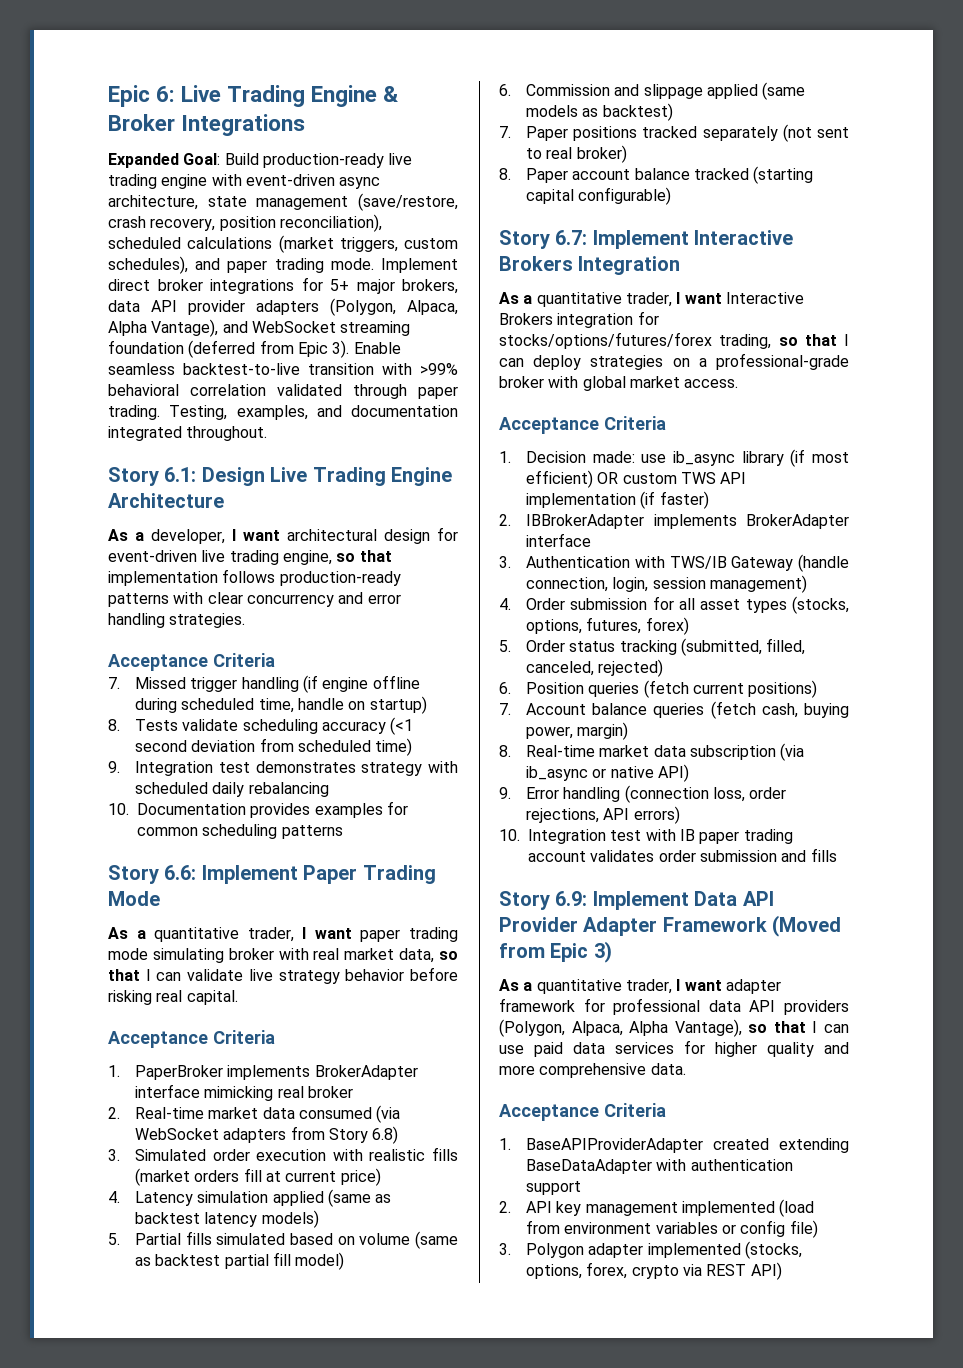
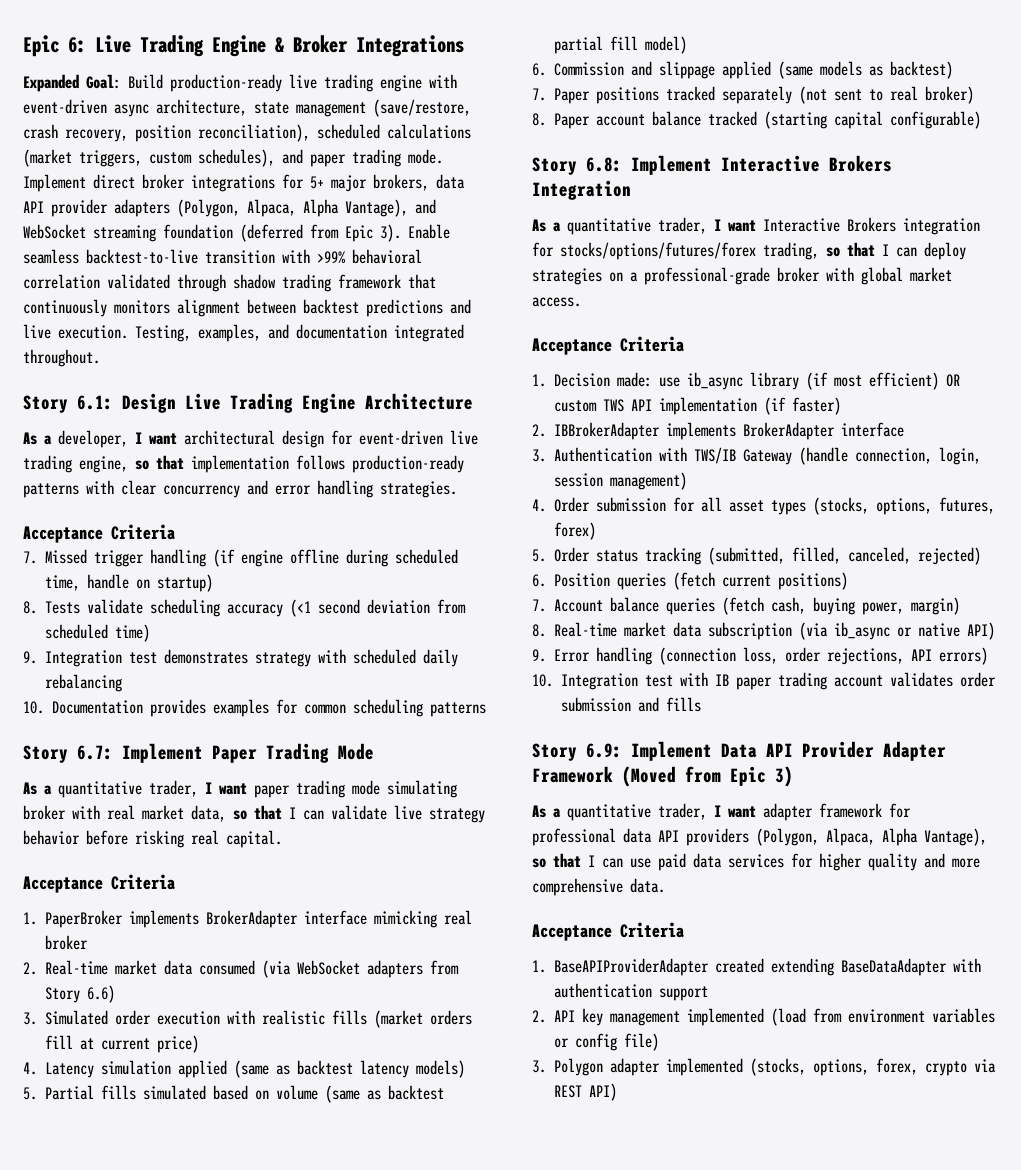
[418,386,458,399] [108,405,160,420] paper trading. -> [233,274,436,292] [23,299,471,317] [23,324,128,339] shadow trading framework that continuously monitors alignment between backtest predictions and live execution.
[164,865,197,880] 6.6: -> [77,745,113,760] 6.7:
[372,1126,399,1144] 6.8) -> [87,985,116,1003] 6.6)
[555,230,588,245] 6.7: -> [586,157,622,172] 6.8:

